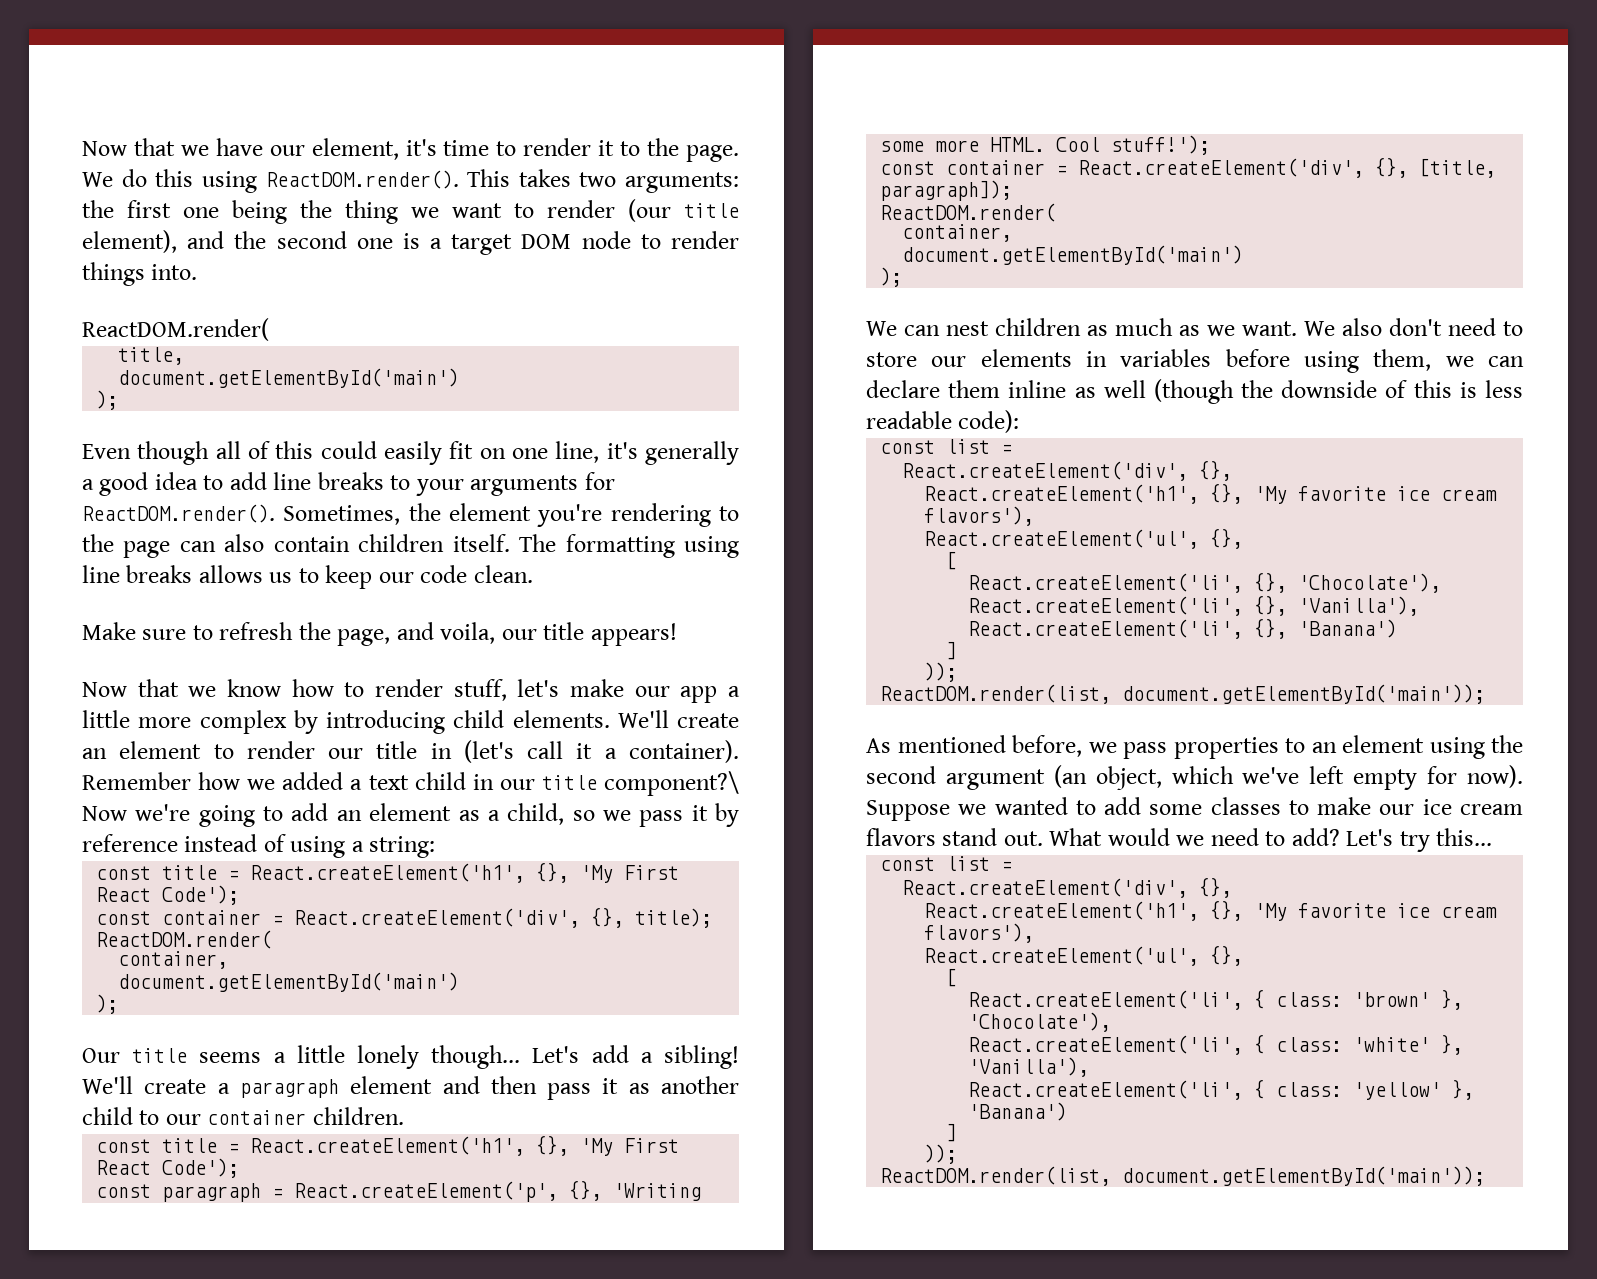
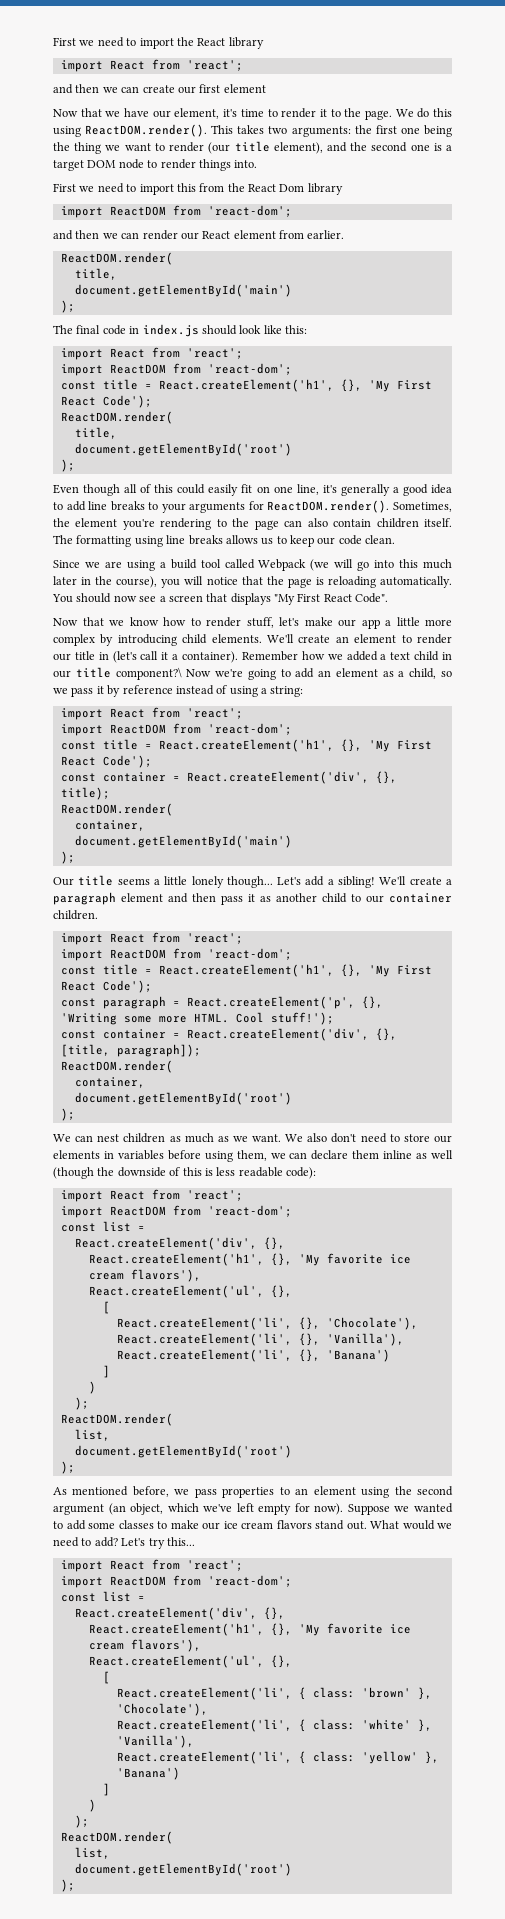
(82, 148) none -> [53,37,264,49] [60,59,243,72] [53,84,266,94] First we need to import the React library // import React from 'react'; // and then we can create our first element //
[82,318,269,341] [118,347,185,365] [118,368,460,388] ReactDOM.render( // title, // document.getElementById('main') -> [53,183,343,195] [60,205,292,218] [53,230,345,240] [60,252,173,265] [74,268,117,280] [74,284,292,297] [60,300,75,313] [53,324,307,337] [60,347,243,360] [60,363,292,376] [60,379,432,392] [60,395,152,408] [60,411,173,424] [74,427,117,439] [74,443,292,456] First we need to import this from the React Dom library // import ReactDOM from 'react-dom'; // and then we can render our React element from earlier. // ReactDOM.render( // title, // document.getElementById('main') // ); // The final code in index.js should look like this: // import React from 'react'; // import ReactDOM from 'react-dom'; // const title = React.createElement('h1', {}, 'My First React Code'); // ReactDOM.render( // title, // document.getElementById('root')
[82,622,677,646] Make sure to refresh the page, and voila, our title appears! -> [53,559,453,571] [53,576,452,588] [52,593,389,605] Since we are using a build tool called Webpack (we will go into this much later in the course), you will notice that the page is reloading automatically. You should now see a screen that displays "My First React Code".
(436, 847) none -> [60,707,243,720] [60,723,292,736] // import React from 'react'; // import ReactDOM from 'react-dom';
(404, 1116) none -> [60,932,243,945] [60,948,292,961] // import React from 'react'; // import ReactDOM from 'react-dom';
[902,245,1244,265] document.getElementById('main') -> [74,1092,292,1105] document.getElementById('root')
(1020, 421) none -> [60,1189,243,1202] [60,1205,292,1218] // import React from 'react'; // import ReactDOM from 'react-dom';
[924,662,958,682] [880,684,1486,704] )); // ReactDOM.render(list, document.getElementById('main')); -> [88,1381,96,1394] [74,1397,89,1410] [60,1413,173,1426] [74,1429,110,1441] [74,1445,292,1458] [60,1461,75,1474] ) // ); // ReactDOM.render( // list, // document.getElementById('root') // );
(1493, 837) none -> [60,1559,243,1572] [60,1575,292,1588] // import React from 'react'; // import ReactDOM from 'react-dom';
[924,1144,958,1164] [880,1166,1486,1186] )); // ReactDOM.render(list, document.getElementById('main')); -> [88,1799,96,1812] [74,1815,89,1828] [60,1831,173,1844] [74,1847,110,1859] [74,1863,292,1876] [60,1879,75,1892] ) // ); // ReactDOM.render( // list, // document.getElementById('root') // );

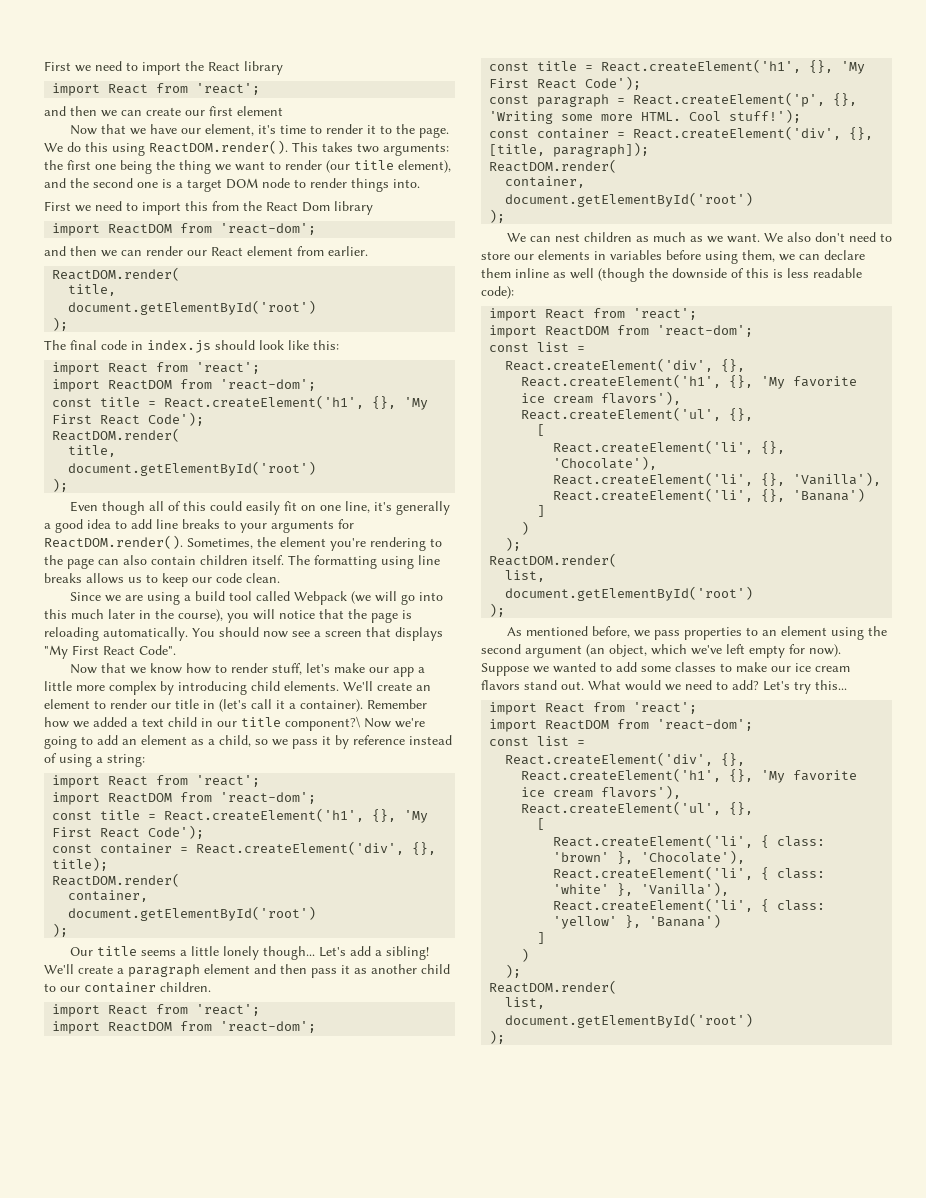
[74,284,292,297] document.getElementById('main') -> [68,300,317,315] document.getElementById('root')
[74,835,292,848] document.getElementById('main') -> [68,906,317,921] document.getElementById('root')

